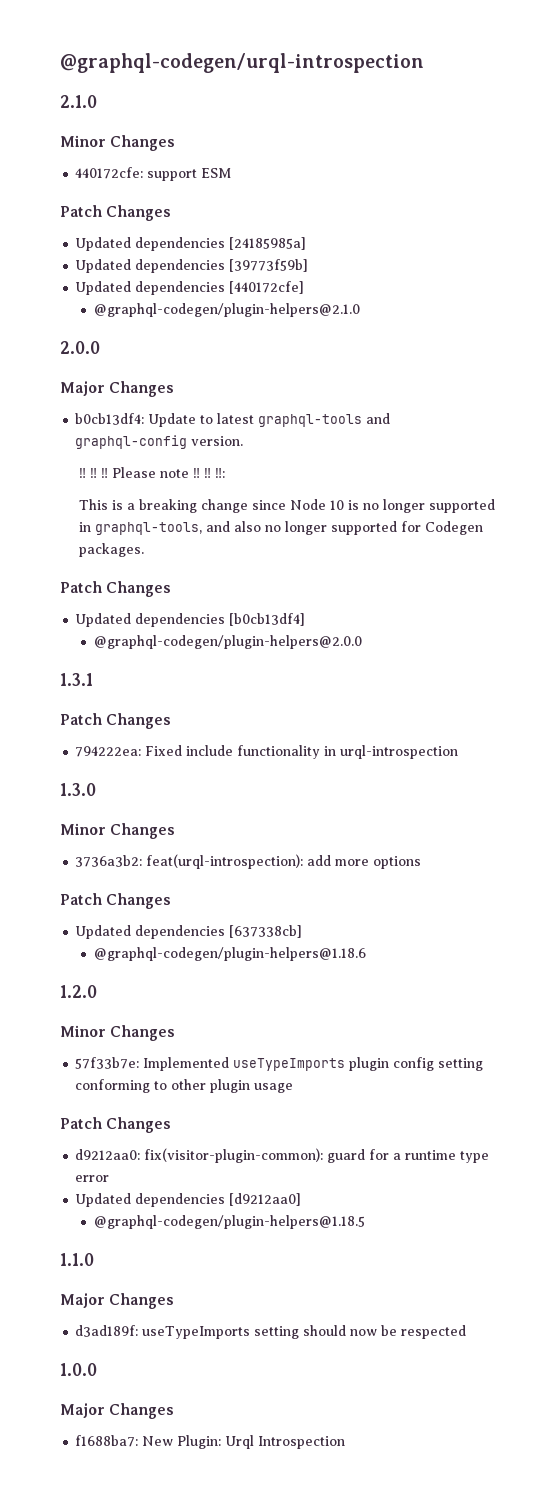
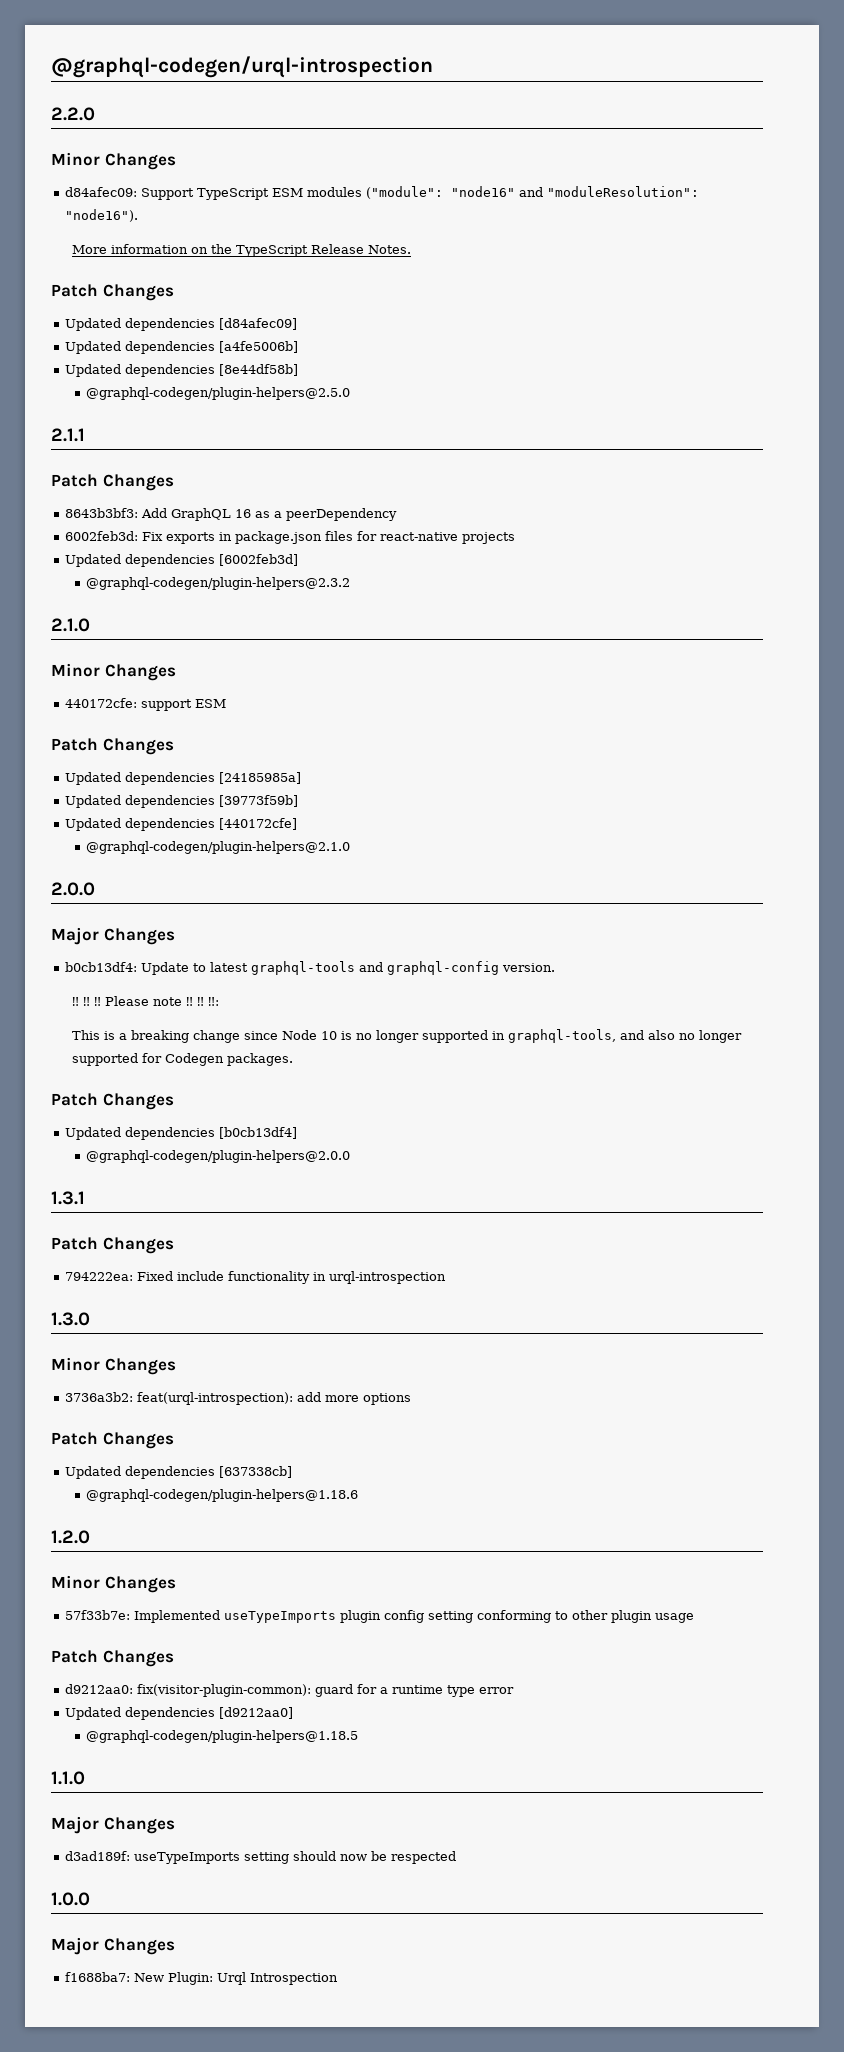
(424, 63) none -> [51,107,95,121] [51,152,176,170] [65,186,700,200] [65,209,139,222] [72,244,412,257] [51,284,174,301] [65,318,298,331] [65,341,299,354] [65,364,299,377] [86,387,351,400] [51,428,85,442] [51,474,174,491] [65,508,398,521] [65,531,516,544] [65,554,299,567] [86,577,351,590] // 2.2.0 // Minor Changes // d84afec09: Support TypeScript ESM modules ("module": "node16" and "moduleResolution": "node16"). // More information on the TypeScript Release Notes. // Patch Changes // Updated dependencies [d84afec09] // Updated dependencies [a4fe5006b] // Updated dependencies [8e44df58b] // @graphql-codegen/plugin-helpers@2.5.0 // 2.1.1 // Patch Changes // 8643b3bf3: Add GraphQL 16 as a peerDependency // 6002feb3d: Fix exports in package.json files for react-native projects // Updated dependencies [6002feb3d] // @graphql-codegen/plugin-helpers@2.3.2

